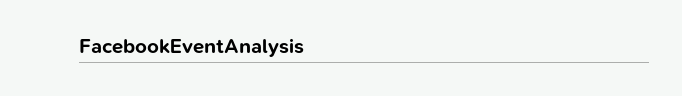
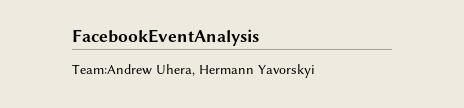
(304, 47) none -> [72,64,315,78] // Team:Andrew Uhera, Hermann Yavorskyi

